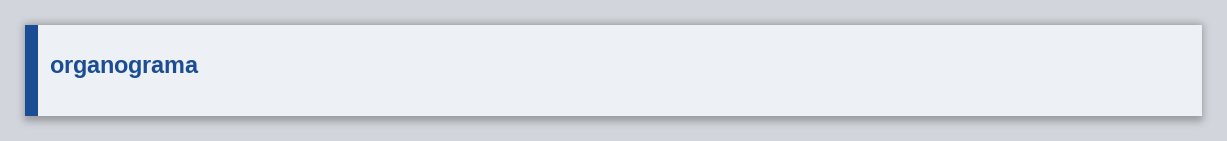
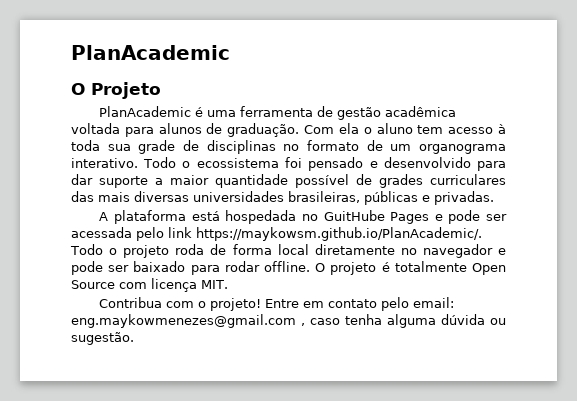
[50,60,199,78] organograma -> [71,45,230,60] [71,82,161,99] [99,106,457,120] [71,123,506,137] [71,140,507,154] [71,157,506,171] [71,174,506,188] [71,191,494,205] [99,210,507,224] [71,227,482,241] [70,244,506,258] [71,261,506,275] [71,278,228,292] [99,297,455,311] [71,314,506,328] [71,332,134,345] PlanAcademic // O Projeto // PlanAcademic é uma ferramenta de gestão acadêmica voltada para alunos de graduação. Com ela o aluno tem acesso à toda sua grade de disciplinas no formato de um organograma interativo. Todo o ecossistema foi pensado e desenvolvido para dar suporte a maior quantidade possível de grades curriculares das mais diversas universidades brasileiras, públicas e privadas. // A plataforma está hospedada no GuitHube Pages e pode ser acessada pelo link https://maykowsm.github.io/PlanAcademic/. Todo o projeto roda de forma local diretamente no navegador e pode ser baixado para rodar offline. O projeto é totalmente Open Source com licença MIT. // Contribua com o projeto! Entre em contato pelo email: eng.maykowmenezes@gmail.com , caso tenha alguma dúvida ou sugestão.

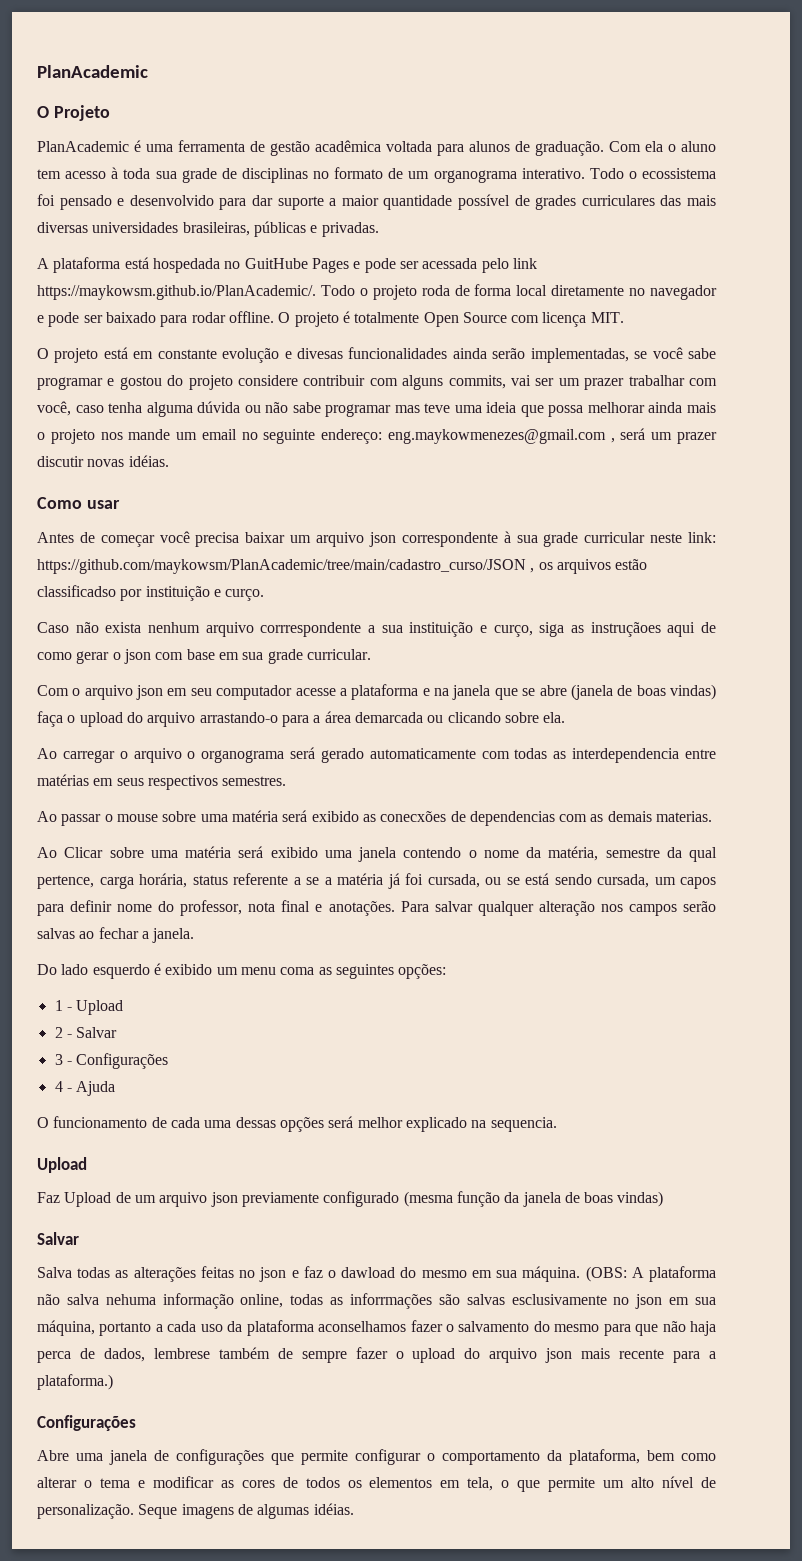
[99,297,455,311] [71,314,305,328] Contribua com o projeto! Entre em contato pelo email: eng.maykowmenezes@gmail.com , -> [37,347,717,363] [37,375,717,390] [37,401,71,416] O projeto está em constante evolução e divesas funcionalidades ainda serão implementadas, se você sabe programar e gostou do projeto considere contribuir com alguns commits, vai ser um prazer trabalhar com você,
[71,332,134,345] sugestão. -> [265,402,716,417] [37,428,717,444] [37,455,169,467] [37,497,120,509] [37,531,717,547] [37,559,648,574] [37,585,265,601] [37,622,716,637] [37,649,371,664] [37,684,716,700] [37,711,566,727] [37,747,716,763] [37,774,287,790] [37,810,713,826] [37,846,717,862] [37,873,716,889] [37,900,717,916] [37,927,195,943] [37,963,447,979] [54,1000,124,1015] [54,1027,118,1038] [54,1053,169,1069] [54,1081,116,1096] [37,1116,557,1132] [37,1157,87,1173] [37,1191,664,1207] [37,1232,79,1245] [37,1266,716,1282] [37,1293,716,1309] [37,1320,716,1336] [37,1347,716,1363] [37,1374,113,1390] [37,1415,136,1431] [37,1449,716,1465] [37,1476,716,1492] [37,1503,354,1519] não sabe programar mas teve uma ideia que possa melhorar ainda mais o projeto nos mande um email no seguinte endereço: eng.maykowmenezes@gmail.com , será um prazer discutir novas idéias. // Como usar // Antes de começar você precisa baixar um arquivo json correspondente à sua grade curricular neste link: https://github.com/maykowsm/PlanAcademic/tree/main/cadastro_curso/JSON , os arquivos estão classificadso por instituição e curço. // Caso não exista nenhum arquivo corrrespondente a sua instituição e curço, siga as instruçãoes aqui de como gerar o json com base em sua grade curricular. // Com o arquivo json em seu computador acesse a plataforma e na janela que se abre (janela de boas vindas) faça o upload do arquivo arrastando-o para a área demarcada ou clicando sobre ela. // Ao carregar o arquivo o organograma será gerado automaticamente com todas as interdependencia entre matérias em seus respectivos semestres. // Ao passar o mouse sobre uma matéria será exibido as conecxões de dependencias com as demais materias. // Ao Clicar sobre uma matéria será exibido uma janela contendo o nome da matéria, semestre da qual pertence, carga horária, status referente a se a matéria já foi cursada, ou se está sendo cursada, um capos para definir nome do professor, nota final e anotações. Para salvar qualquer alteração nos campos serão salvas ao fechar a janela. // Do lado esquerdo é exibido um menu coma as seguintes opções: // 1 - Upload // 2 - Salvar // 3 - Configurações // 4 - Ajuda // O funcionamento de cada uma dessas opções será melhor explicado na sequencia. // Upload // Faz Upload de um arquivo json previamente configurado (mesma função da janela de boas vindas) // Salvar // Salva todas as alterações feitas no json e faz o dawload do mesmo em sua máquina. (OBS: A plataforma não salva nehuma informação online, todas as inforrmações são salvas esclusivamente no json em sua máquina, portanto a cada uso da plataforma aconselhamos fazer o salvamento do mesmo para que não haja perca de dados, lembrese também de sempre fazer o upload do arquivo json mais recente para a plataforma.) // Configurações // Abre uma janela de configurações que permite configurar o comportamento da plataforma, bem como alterar o tema e modificar as cores de todos os elementos em tela, o que permite um alto nível de personalização. Seque imagens de algumas idéias.

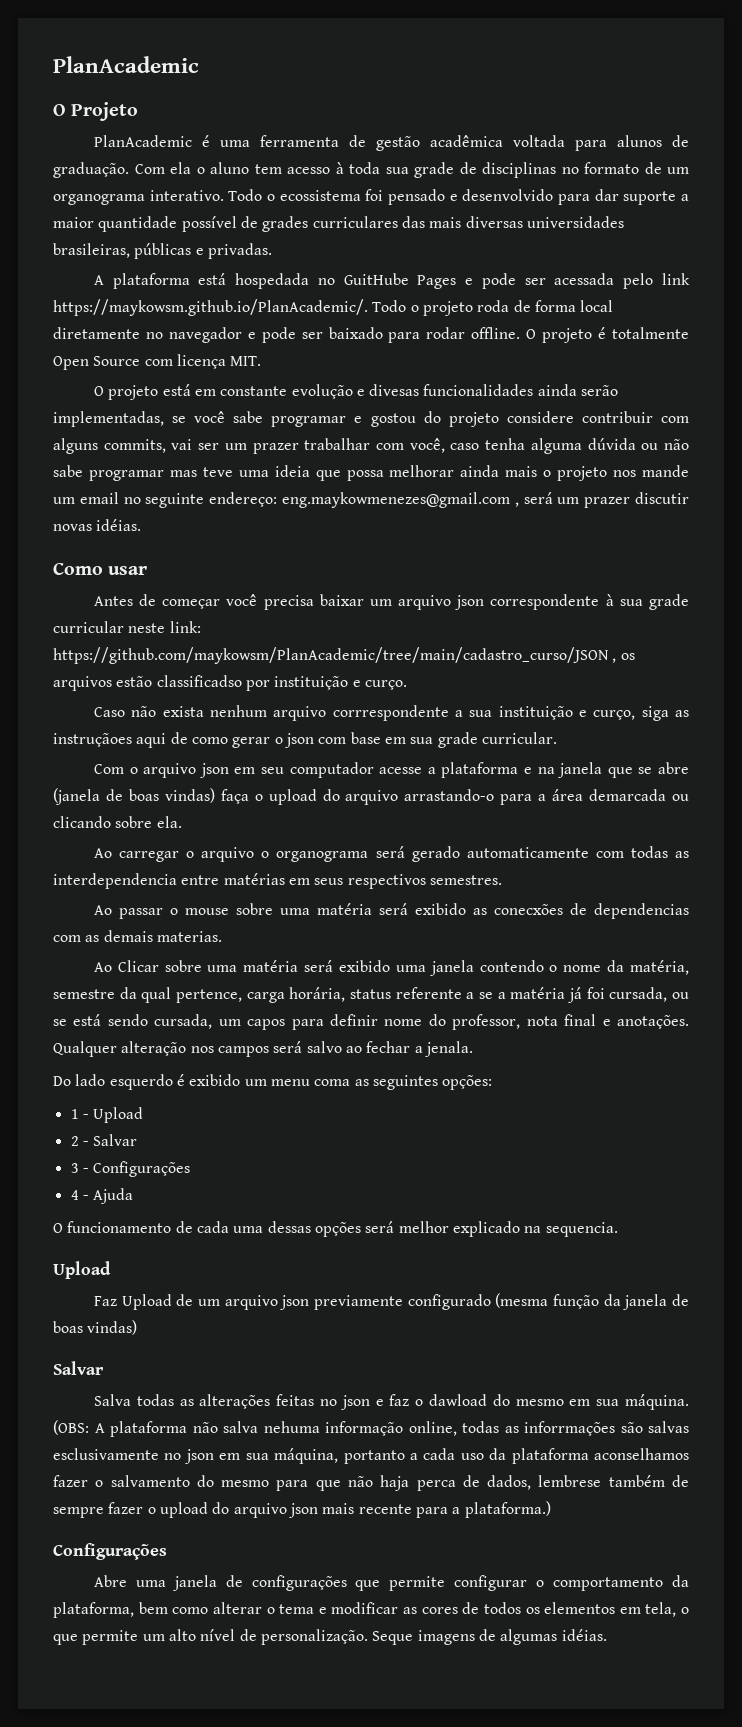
[400,901,534,916] Para salvar qualquer -> [53,1041,117,1057] Qualquer
[683,901,717,912] [37,928,75,939] serão salvas -> [273,1041,342,1053] será salvo
[152,928,195,943] janela. -> [424,1041,473,1057] jenala.

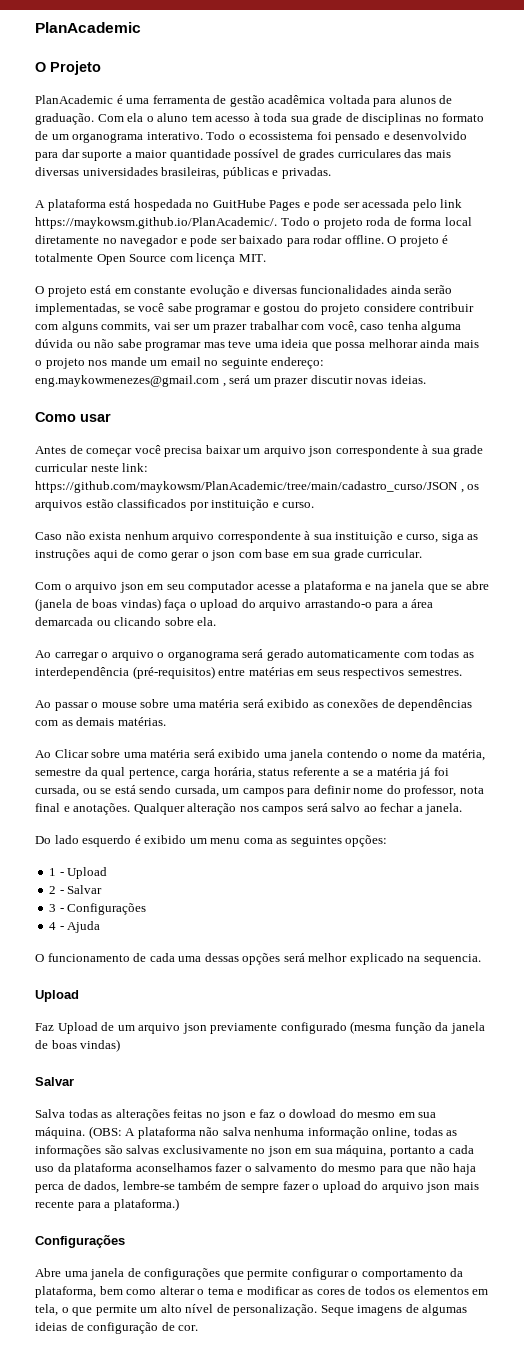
[369,384,420,396] divesas -> [252,285,297,294] diversas
[96,519,142,531] idéias. -> [390,375,426,384] ideias.
[156,675,242,687] classificadso -> [117,499,187,508] classificados
[364,680,407,690] curço. -> [282,502,315,508] curso.
[332,705,463,721] corrrespondente a -> [217,531,311,543] correspondente à
[593,710,636,720] curço, -> [406,534,439,543] curso,
[53,733,132,747] instruçãoes -> [35,549,90,561] instruções
[53,873,177,889] interdependencia -> [35,666,215,679] interdependência (pré-requisitos)
[493,903,689,919] conecxões de dependencias -> [327,699,473,711] conexões de dependências
[156,931,222,942] materias. -> [117,717,166,726] matérias.
[247,1019,286,1030] capos -> [242,788,284,797] campos
[424,1041,473,1057] jenala. -> [425,803,463,815] janela.
[428,1394,487,1406] dawload -> [289,1109,337,1118] dowload
[263,1421,320,1433] nehuma -> [254,1127,305,1136] nenhuma
[524,1421,615,1436] inforrmações -> [35,1145,101,1157] informações
[53,1448,159,1460] esclusivamente -> [162,1145,248,1154] exclusivamente
[538,1475,602,1487] lembrese -> [122,1181,175,1190] lembre-se
[561,1629,607,1641] idéias. -> [35,1322,199,1334] ideias de configuração de cor.

